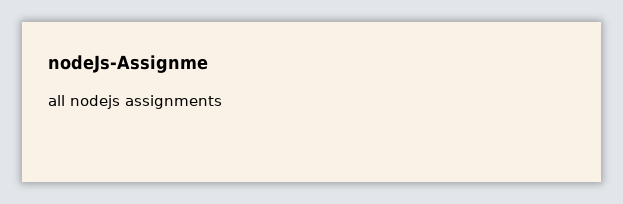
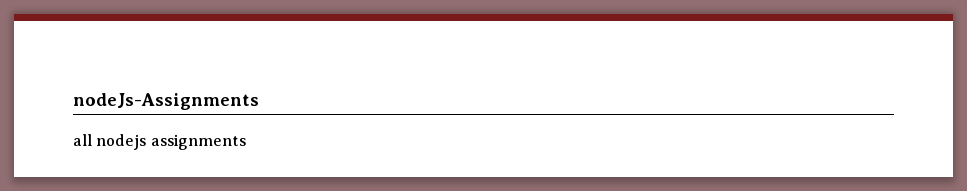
[48,55,208,73] nodeJs-Assignme -> [73,93,259,110] nodeJs-Assignments

